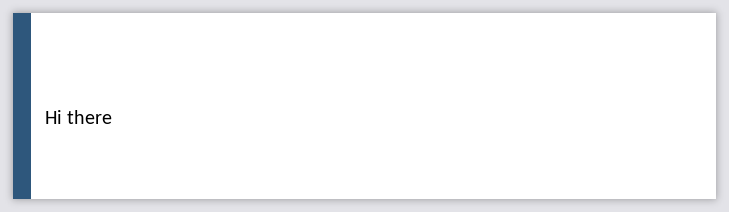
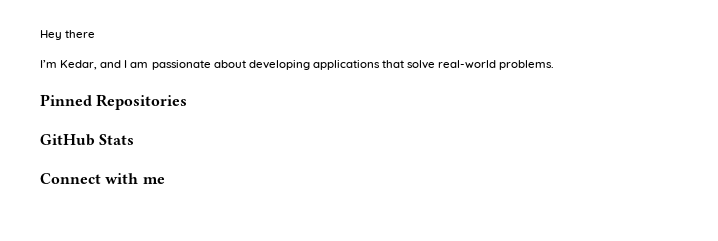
[45,110,62,124] Hi -> [40,30,62,40] Hey
(113, 117) none -> [40,60,555,70] [40,94,188,110] [40,134,135,146] [40,173,165,184] // I’m Kedar, and I am passionate about developing applications that solve real-world problems. // Pinned Repositories // GitHub Stats // Connect with me

